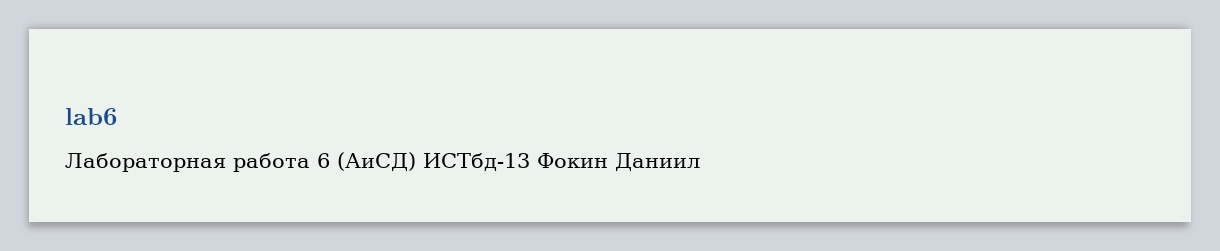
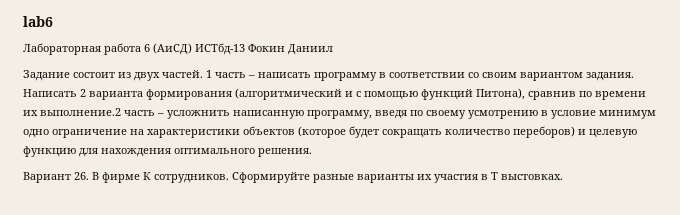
(700, 162) none -> [23,70,634,81] [23,88,646,100] [23,108,656,119] [23,126,637,138] [23,146,312,157] [23,172,563,183] // Задание состоит из двух частей. 1 часть – написать программу в соответствии со своим вариантом задания. Написать 2 варианта формирования (алгоритмический и с помощью функций Питона), сравнив по времени их выполнение.2 часть – усложнить написанную программу, введя по своему усмотрению в условие минимум одно ограничение на характеристики объектов (которое будет сокращать количество переборов) и целевую функцию для нахождения оптимального решения. // Вариант 26. В фирме К сотрудников. Сформируйте разные варианты их участия в Т выстовках.

